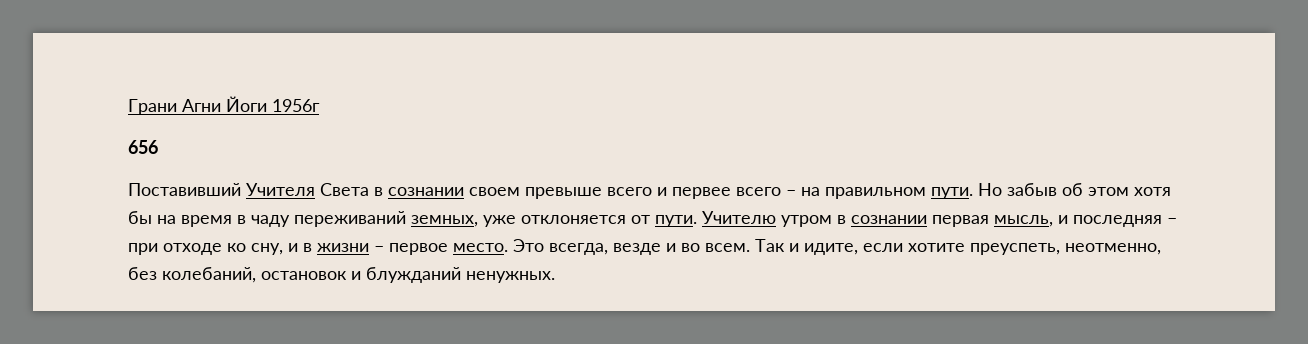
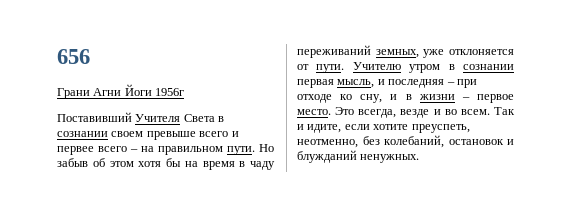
(128, 107) none -> [57,49,90,64] 656 //
[128,140,158,154] // 656 -> (185, 92) none

